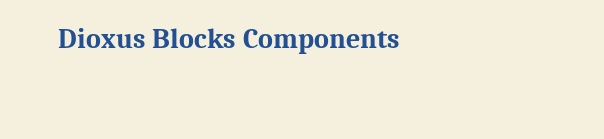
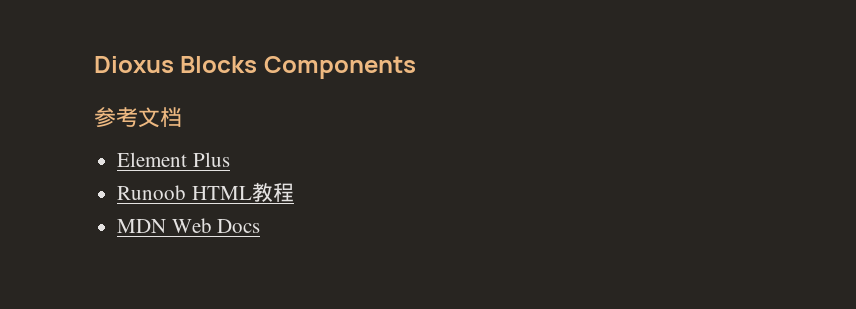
(399, 41) none -> [94,107,182,128] [117,152,230,167] [117,182,294,202] [117,218,261,233] // 参考文档 // Element Plus // Runoob HTML教程 // MDN Web Docs

